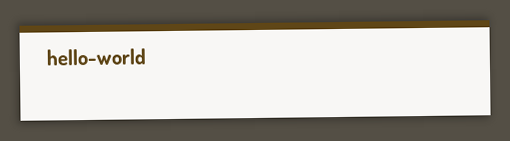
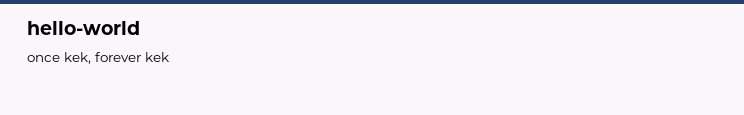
(146, 57) none -> [27,52,169,64] // once kek, forever kek

